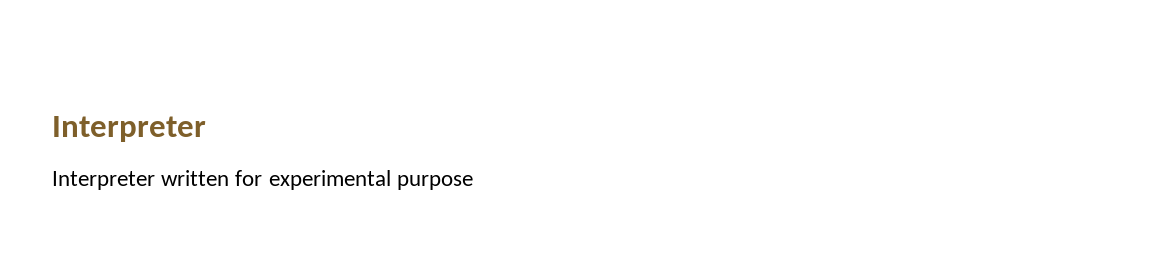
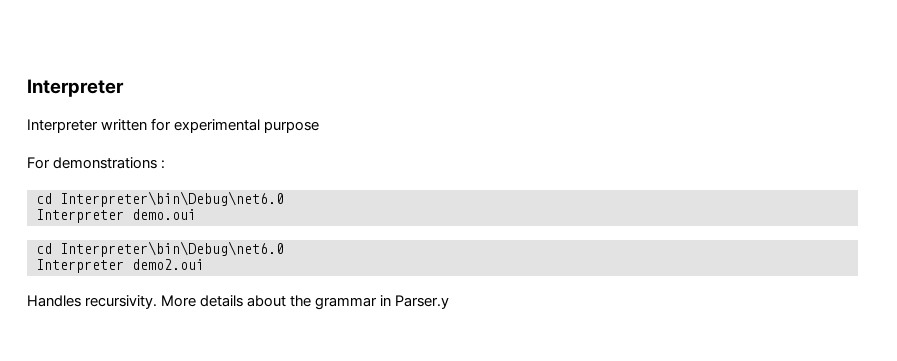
(473, 182) none -> [27,157,166,169] [36,191,284,207] [36,209,196,223] [36,241,284,257] [36,259,204,273] [27,295,450,310] // For demonstrations : // cd Interpreter\bin\Debug\net6.0 // Interpreter demo.oui // cd Interpreter\bin\Debug\net6.0 // Interpreter demo2.oui // Handles recursivity. More details about the grammar in Parser.y

